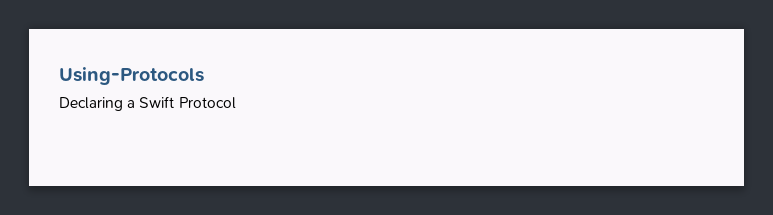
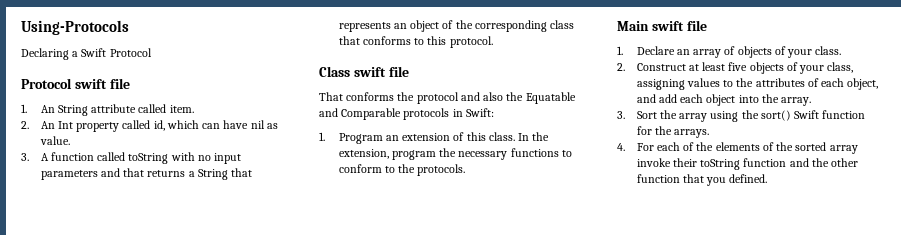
(236, 103) none -> [21,78,130,89] [21,104,194,116] [21,120,278,132] [39,136,70,145] [21,152,242,164] [40,168,253,180] [338,20,575,32] [338,36,493,48] [319,66,409,77] [319,92,576,104] [319,108,494,120] [319,132,550,144] [338,148,572,160] [338,164,466,176] [617,20,707,31] [617,46,842,58] [617,62,854,74] [636,78,879,90] [636,94,812,106] [617,110,866,122] [636,126,710,138] [617,142,858,154] [636,158,859,170] [636,174,768,186] // Protocol swift file // 1. An String attribute called item. // 2. An Int property called id, which can have nil as value. // 3. A function called toString with no input parameters and that returns a String that represents an object of the corresponding class that conforms to this protocol. // Class swift file // That conforms the protocol and also the Equatable and Comparable protocols in Swift: // 1. Program an extension of this class. In the extension, program the necessary functions to conform to the protocols. // Main swift file // 1. Declare an array of objects of your class. // 2. Construct at least five objects of your class, assigning values to the attributes of each object, and add each object into the array. // 3. Sort the array using the sort() Swift function for the arrays. // 4. For each of the elements of the sorted array invoke their toString function and the other function that you defined.

